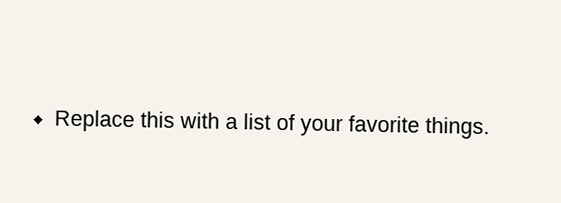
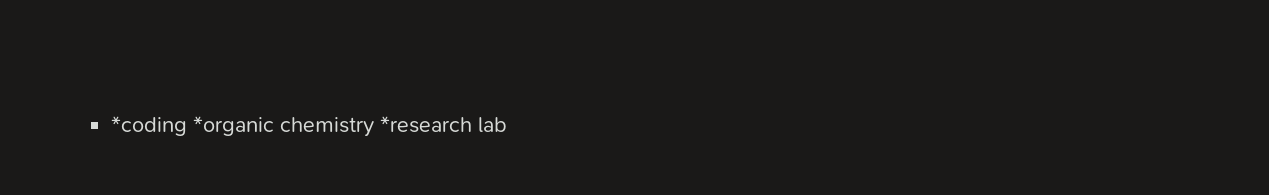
[53,109,490,140] Replace this with a list of your favorite things. -> [111,116,508,137] *coding *organic chemistry *research lab

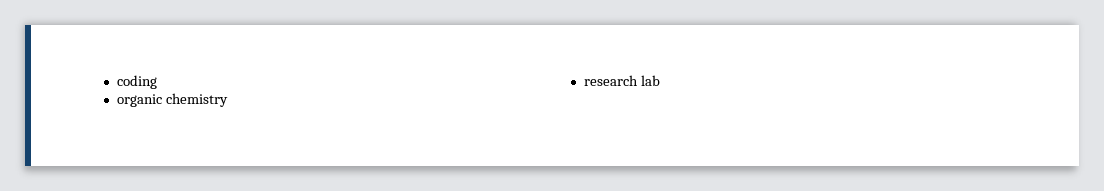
[111,116,275,136] *coding *organic -> [116,75,157,89] [116,94,162,107] coding // organic
[380,116,473,133] *research -> [583,75,638,86] // research

